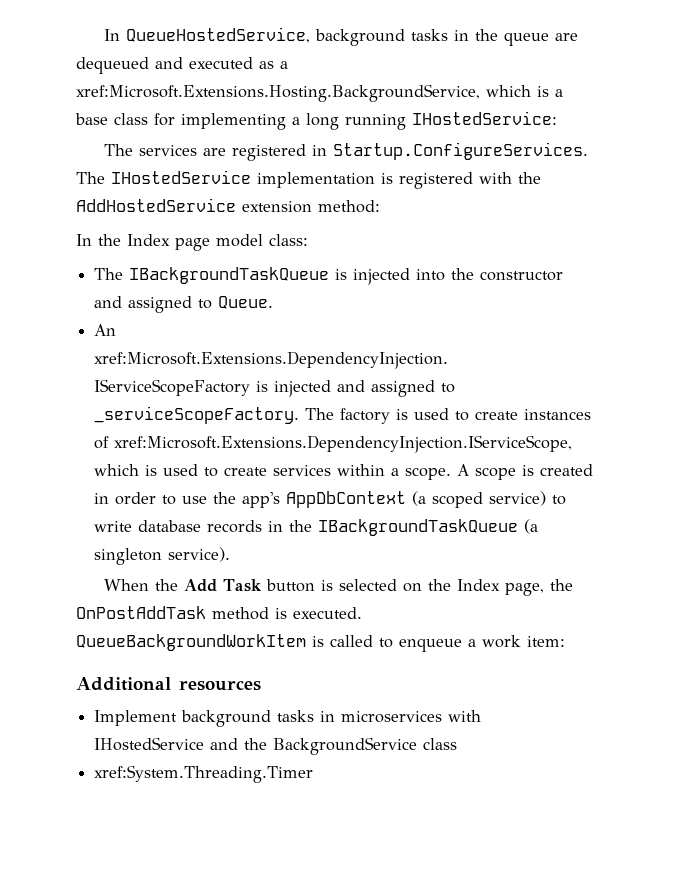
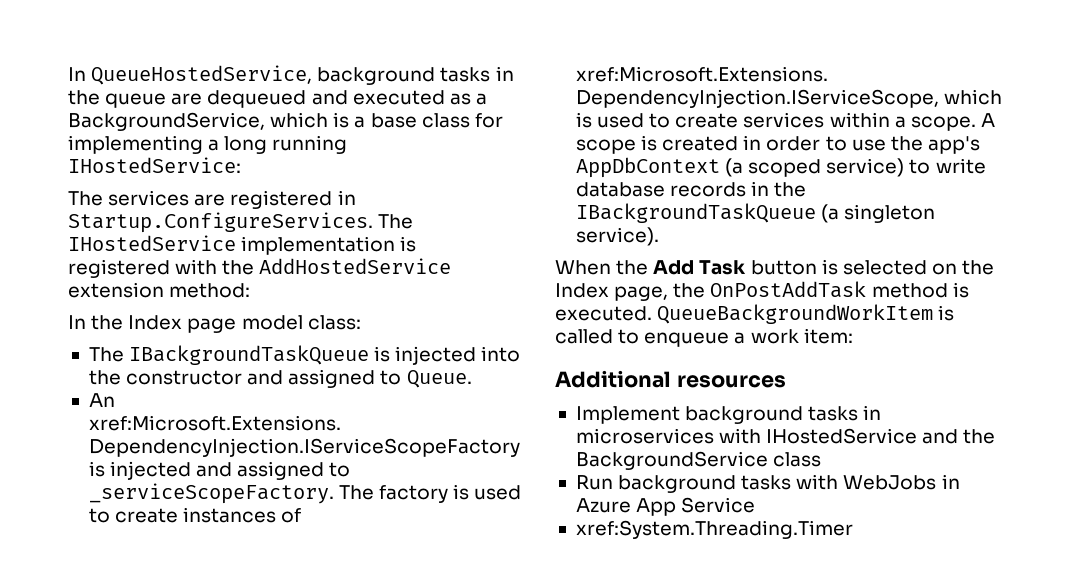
[76,84,480,102] xref:Microsoft.Extensions.Hosting.BackgroundService, -> [68,112,265,131] BackgroundService,
(458, 744) none -> [575,474,960,493] [575,497,756,516] // Run background tasks with WebJobs in Azure App Service

